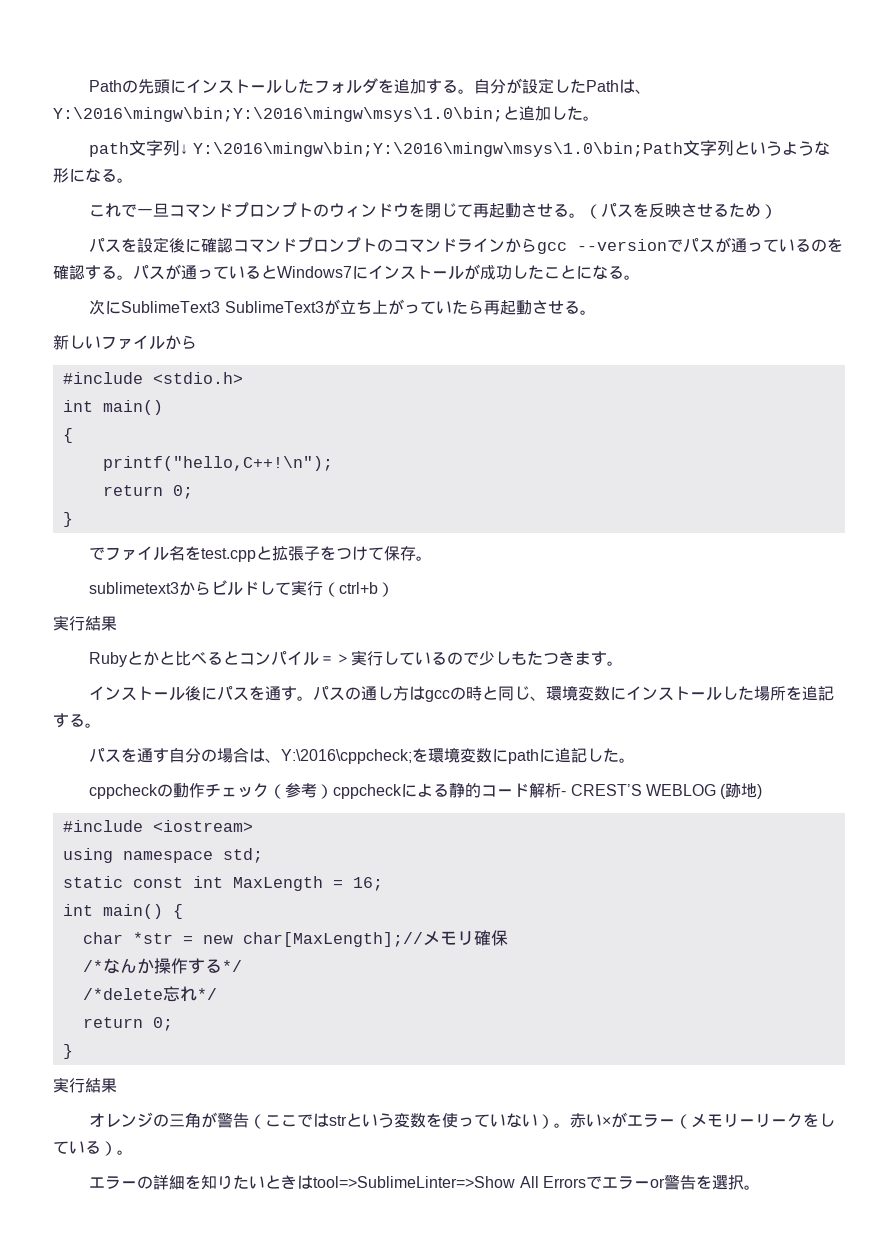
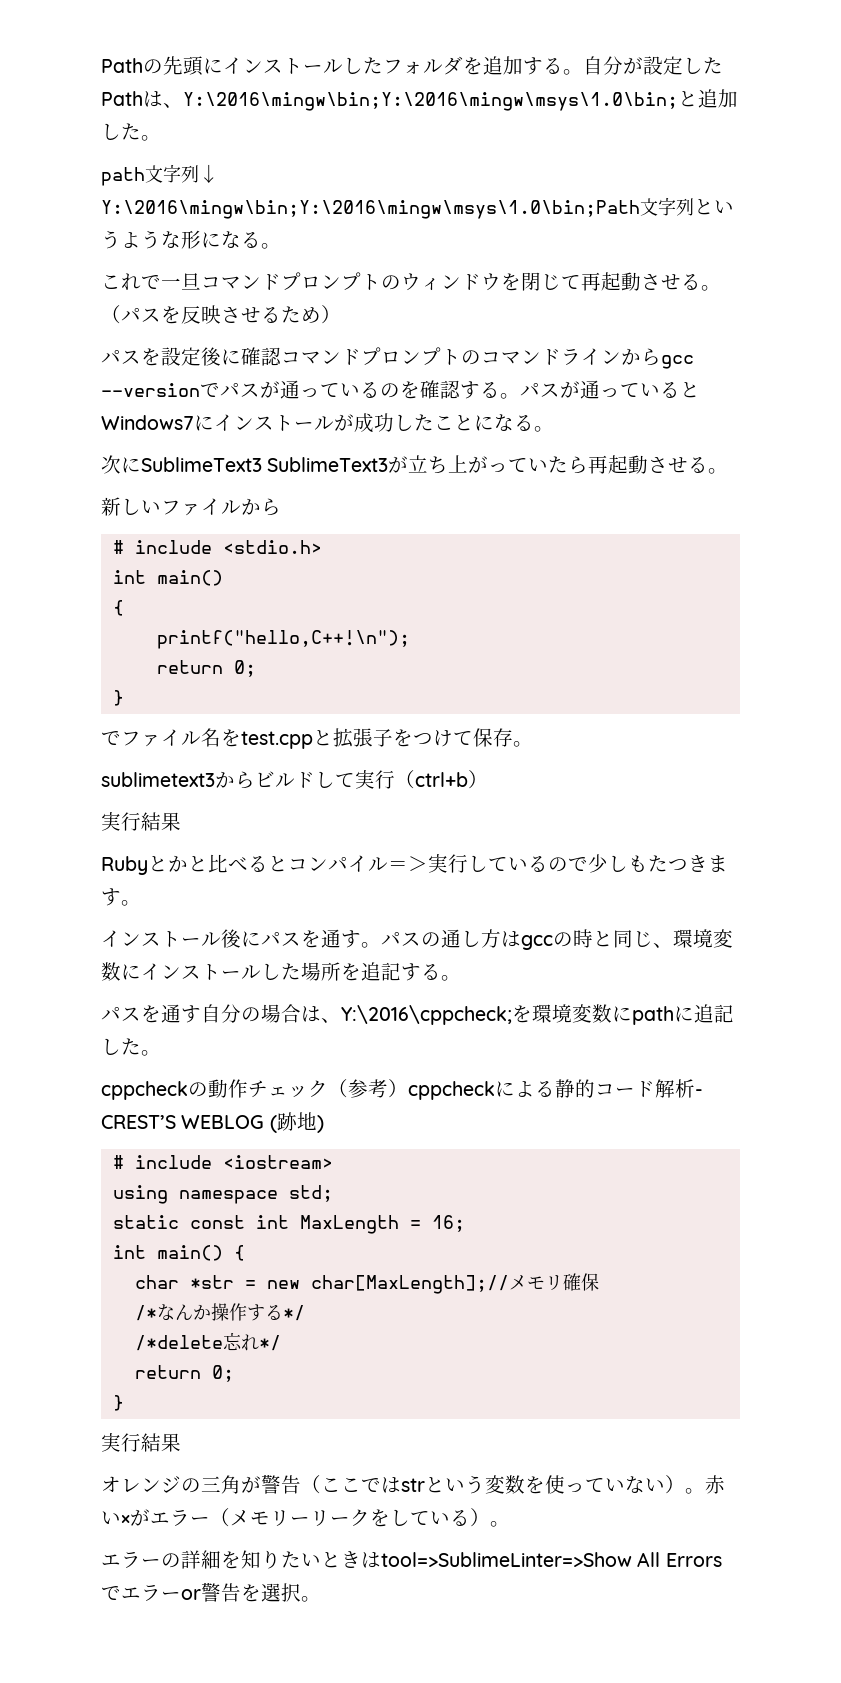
[62,372,143,384] #include -> [112,540,212,554] # include
[62,820,143,832] #include -> [112,1155,212,1169] # include

